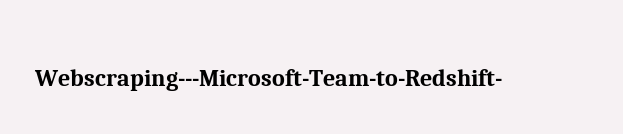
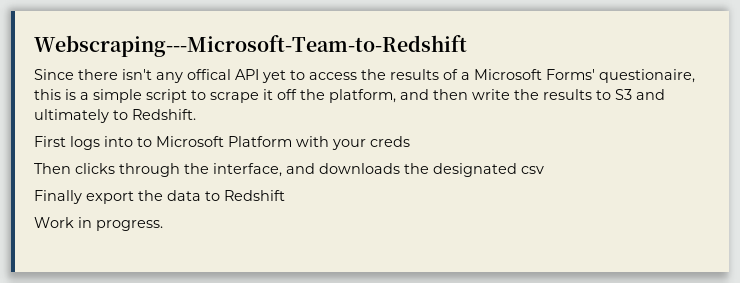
[34,69,502,91] Webscraping---Microsoft-Team-to-Redshift- -> [34,35,467,57] [34,69,695,83] [34,89,665,103] [34,109,196,123] [34,136,410,150] [34,163,544,177] [34,190,285,204] [34,217,163,231] Webscraping---Microsoft-Team-to-Redshift // Since there isn't any offical API yet to access the results of a Microsoft Forms' questionaire, this is a simple script to scrape it off the platform, and then write the results to S3 and ultimately to Redshift. // First logs into to Microsoft Platform with your creds // Then clicks through the interface, and downloads the designated csv // Finally export the data to Redshift // Work in progress.

